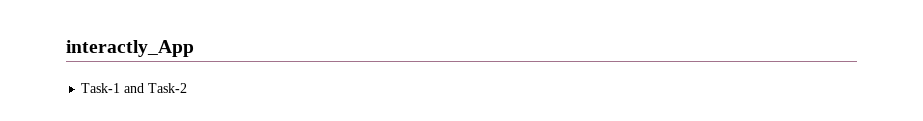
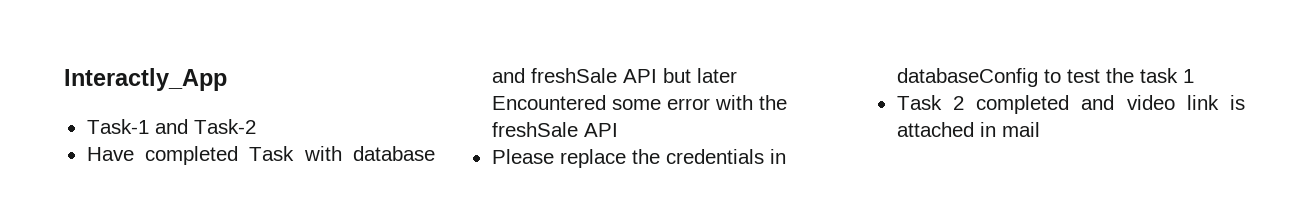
[66,40,194,57] interactly_App -> [64,68,227,91] Interactly_App
(188, 88) none -> [86,146,435,165] [491,68,737,83] [491,95,787,110] [491,122,618,137] [491,149,786,168] [896,68,1194,87] [896,95,1245,114] [896,122,1040,137] // Have completed Task with database and freshSale API but later Encountered some error with the freshSale API // Please replace the credentials in databaseConfig to test the task 1 // Task 2 completed and video link is attached in mail

